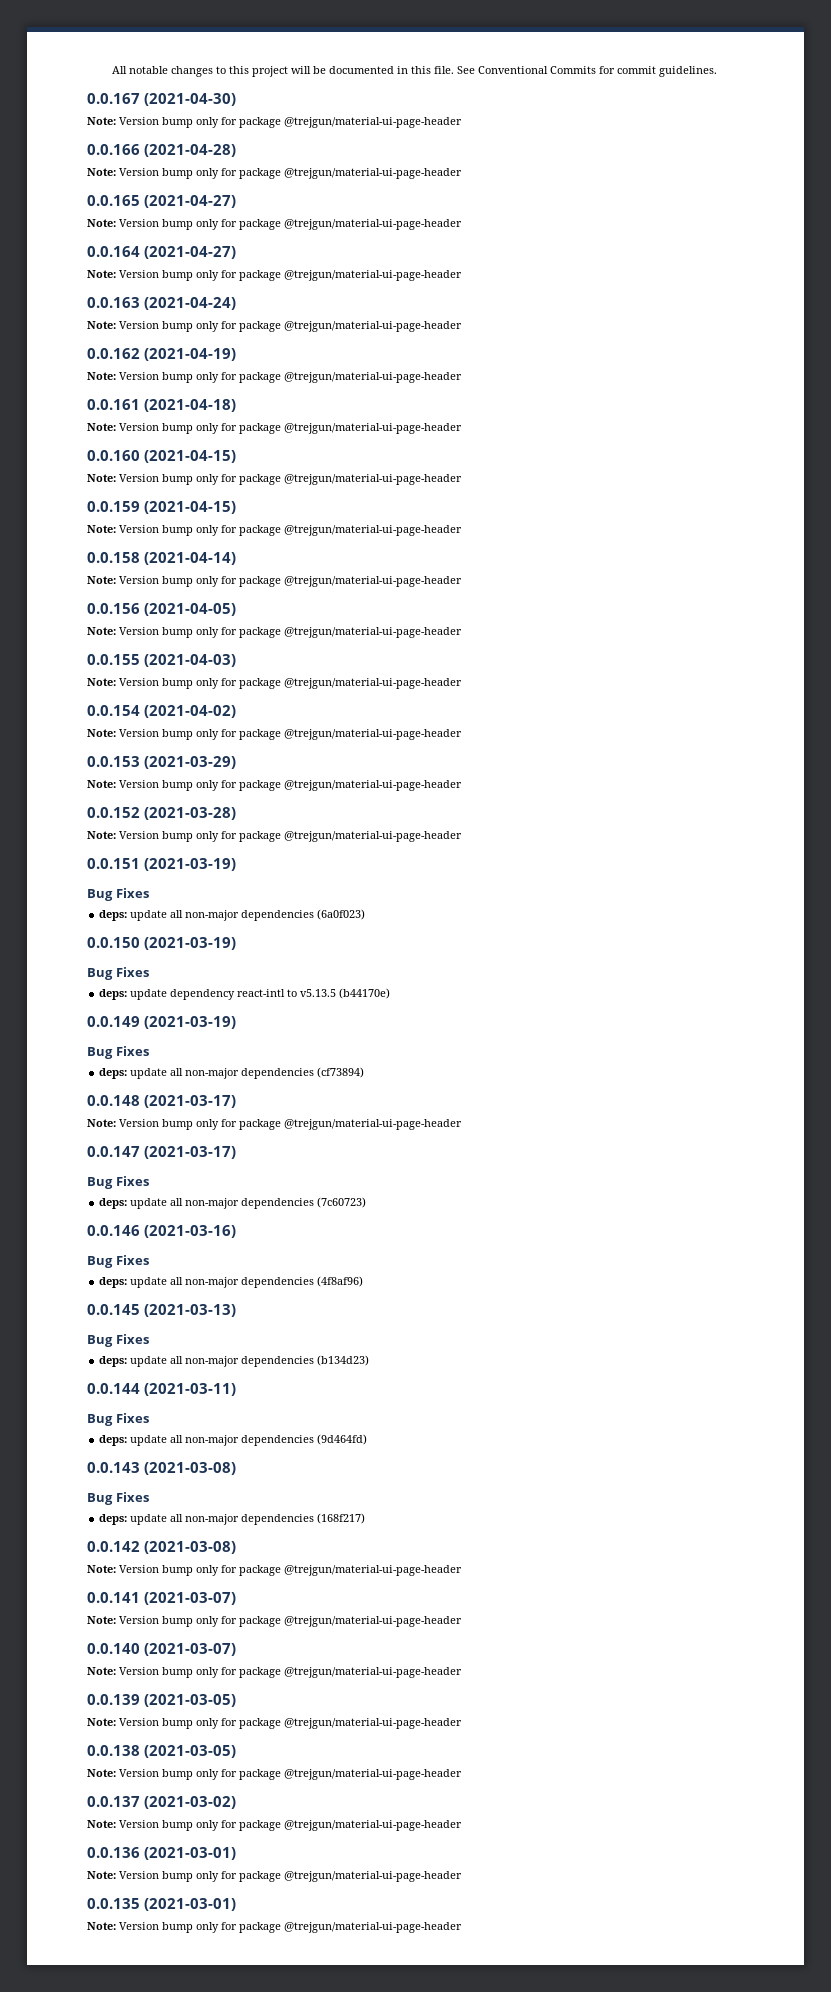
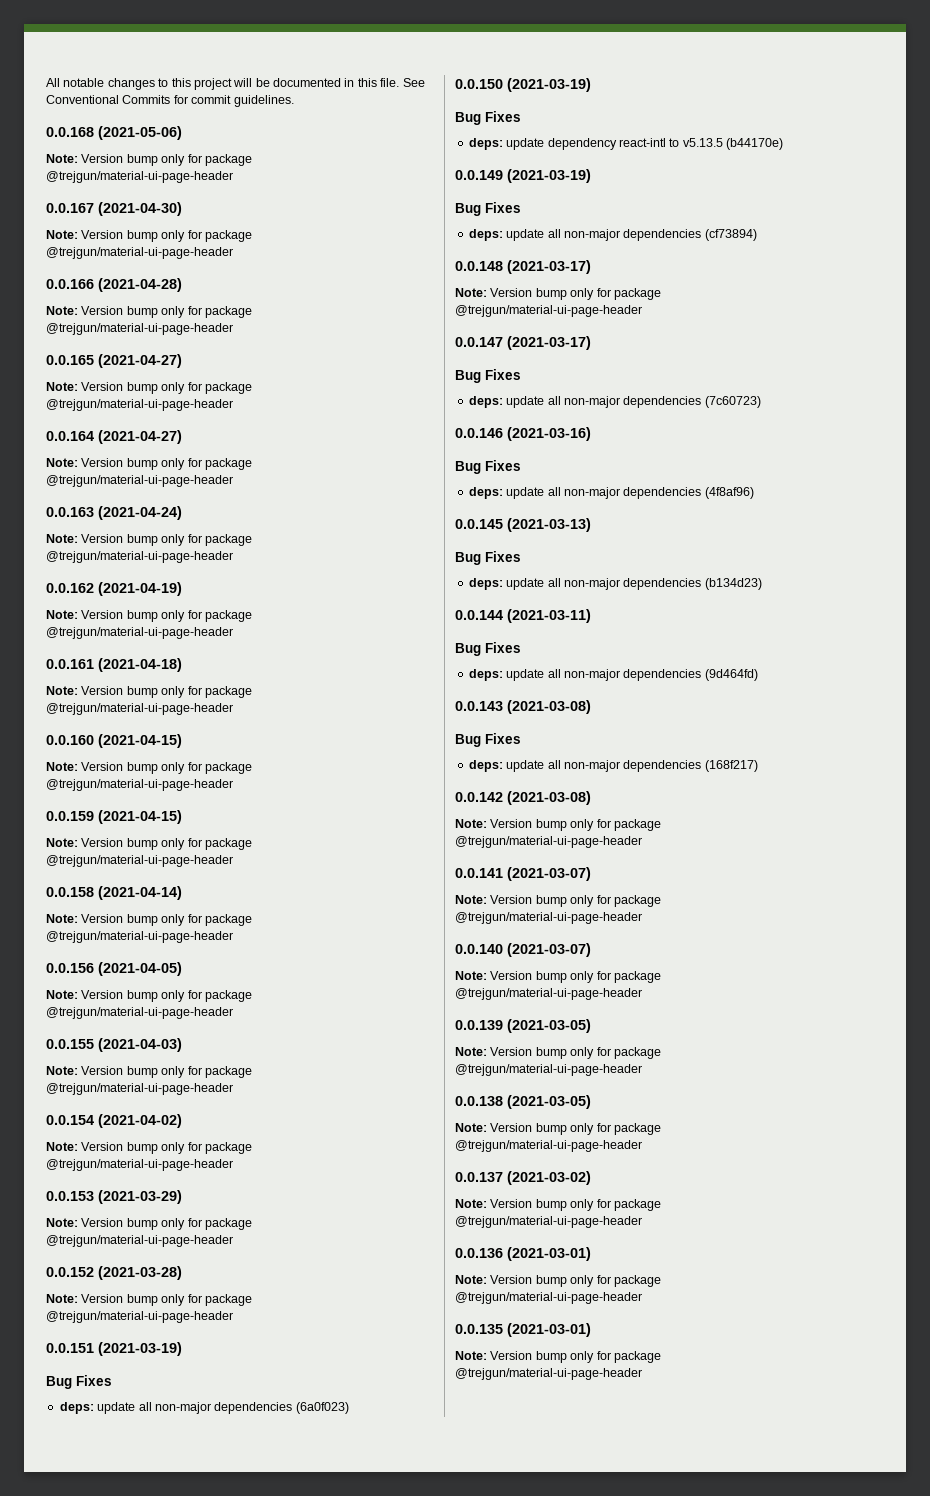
(718, 71) none -> [46,126,182,140] [46,154,252,166] [46,171,233,183] // 0.0.168 (2021-05-06) // Note: Version bump only for package @trejgun/material-ui-page-header

